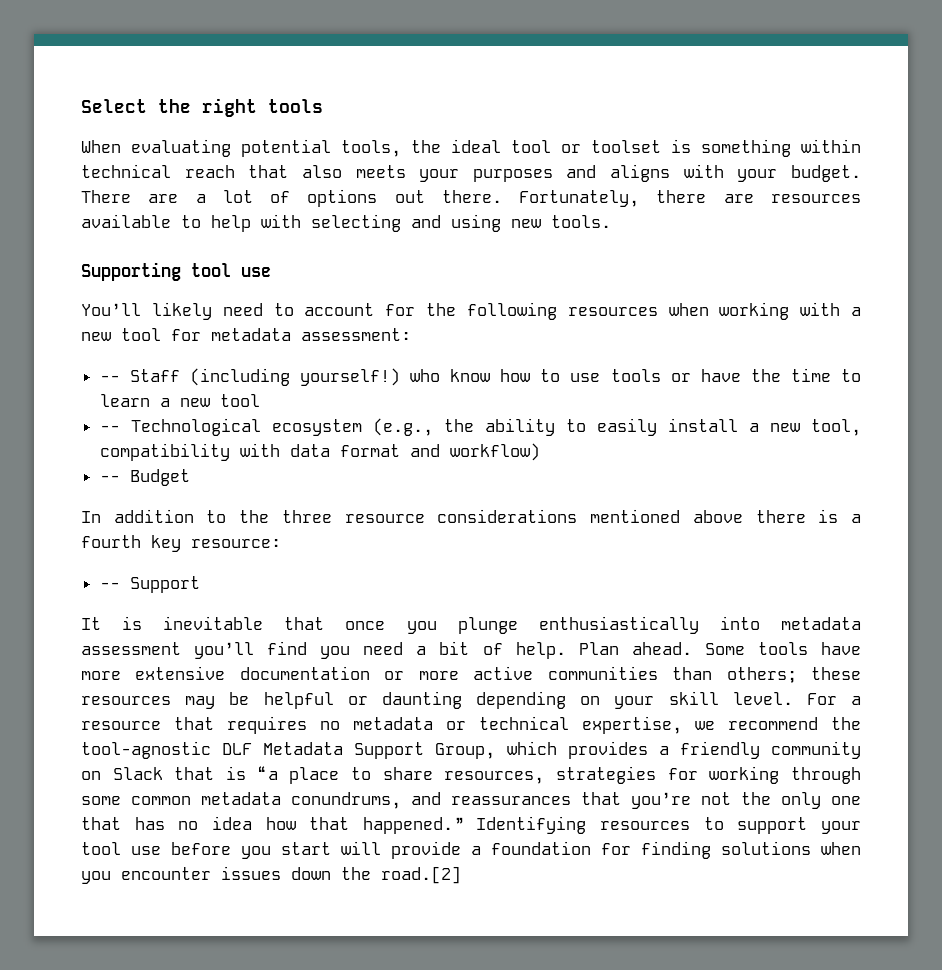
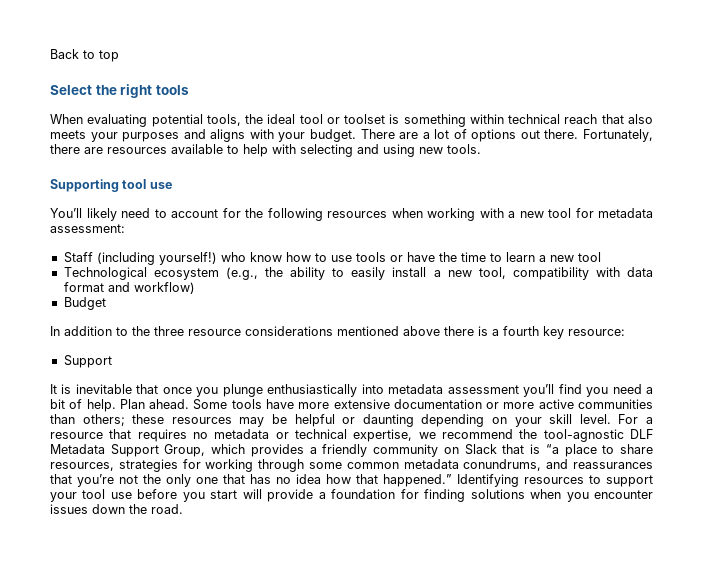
(81, 106) none -> [50,49,119,62] Back to top //
[99,375,120,382] -- -> (125, 228) none
[99,425,120,432] -- -> (601, 257) none
[99,475,120,482] -- -> (195, 288) none
[99,582,120,589] -- -> (625, 332) none
[381,866,461,884] road.[2] -> [151,504,183,514] road.

